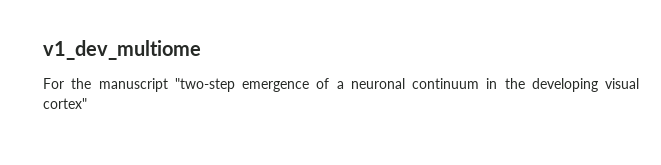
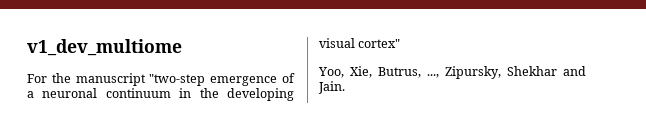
(87, 103) none -> [318,66,586,79] [318,81,345,94] // Yoo, Xie, Butrus, ..., Zipursky, Shekhar and Jain.

